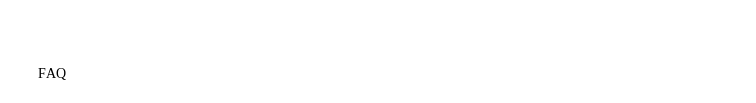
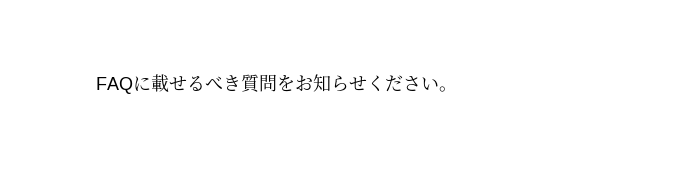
(66, 74) none -> [133,74,457,93] に載せるべき質問をお知らせください。

